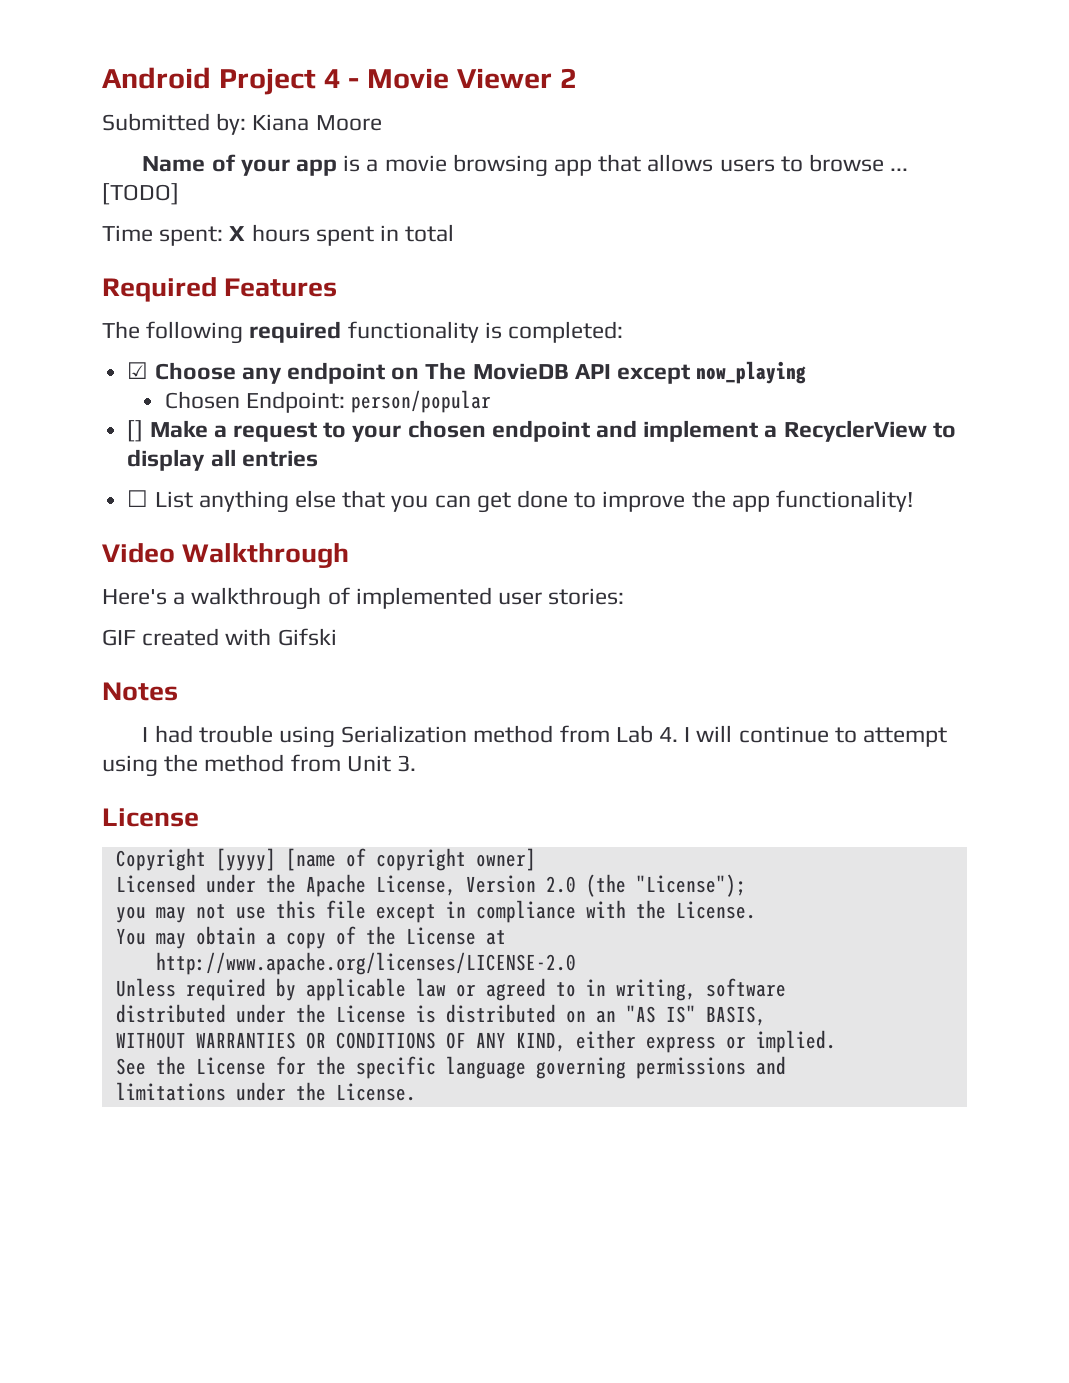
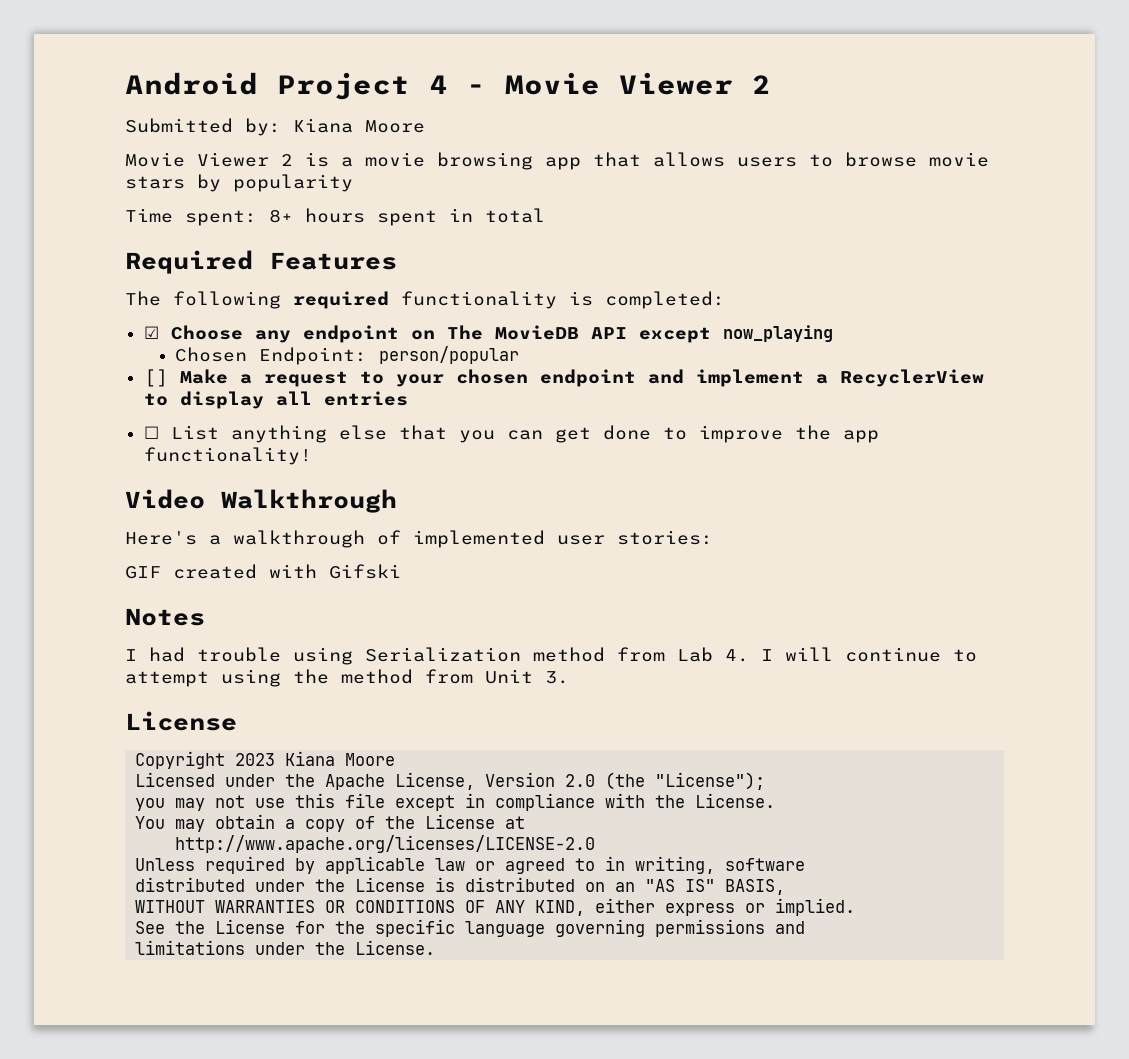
[142,154,337,176] Name of your app -> [125,152,293,167] Movie Viewer 2
[890,168,909,171] [102,183,179,205] ... [TODO] -> [929,152,989,167] [125,174,353,192] movie stars by popularity
[229,226,246,241] X -> [269,209,293,223] 8+
[215,848,536,871] [yyyy] [name of copyright owner] -> [235,751,396,766] 2023 Kiana Moore

